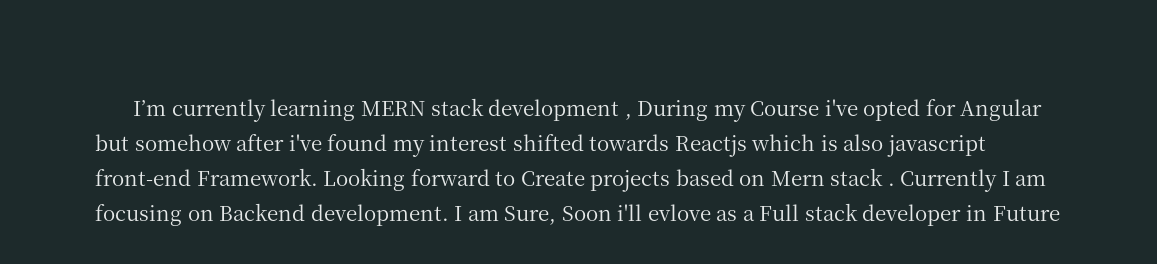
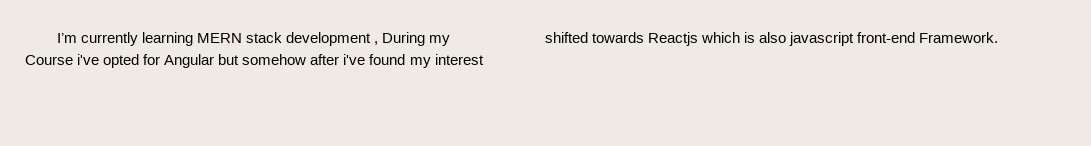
[323,168,1047,192] [95,203,1060,226] Looking forward to Create projects based on Mern stack . Currently I am focusing on Backend development. I am Sure, Soon i'll evlove as a Full stack developer in Future -> (999, 37) none

